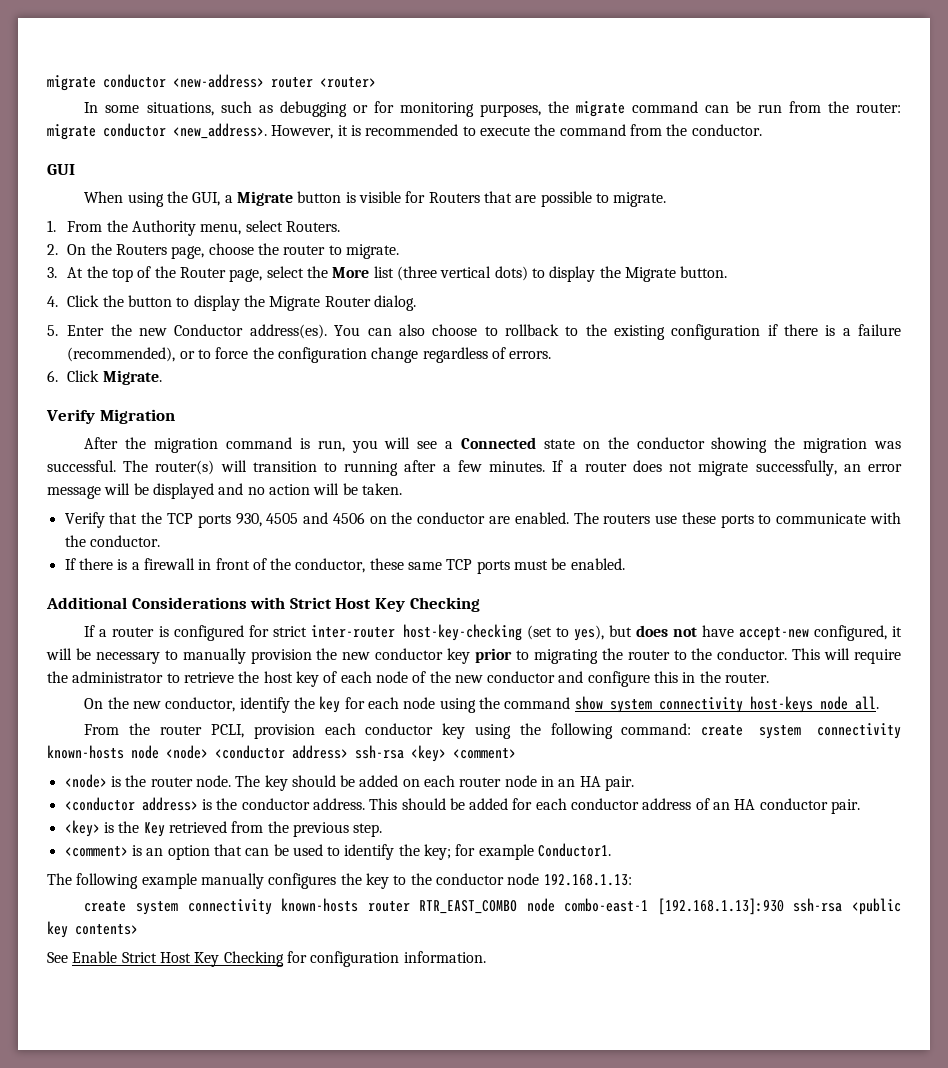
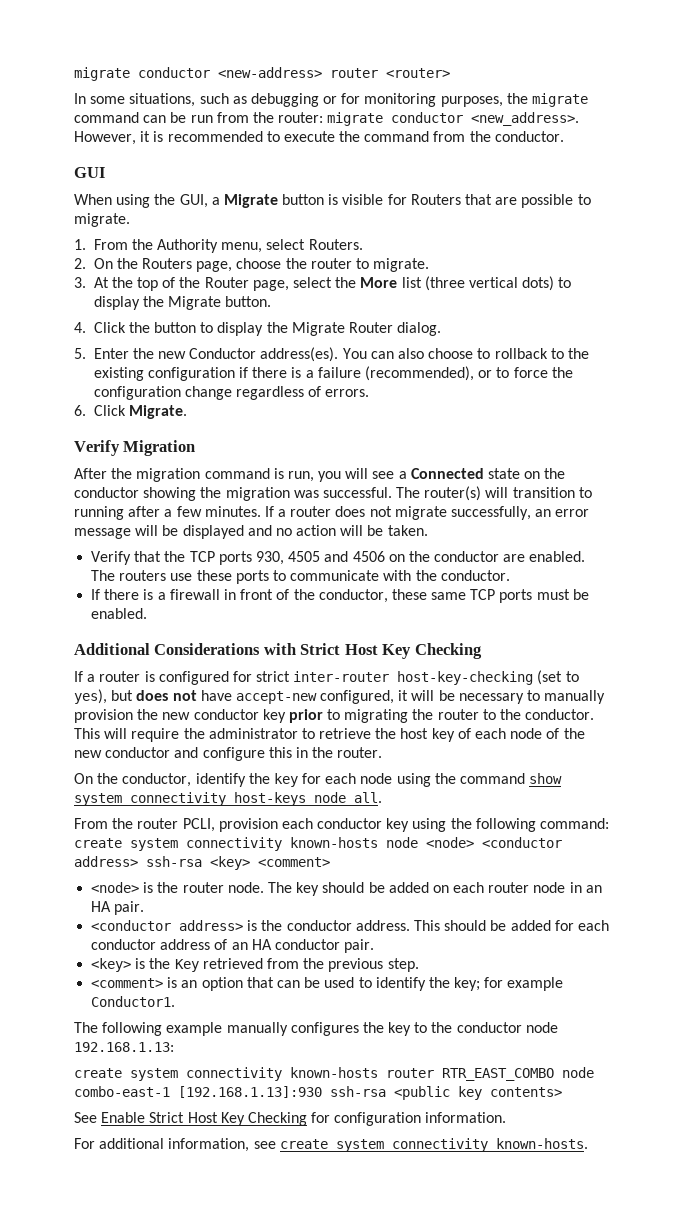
[133,701,162,709] new -> (119, 778) none
(486, 957) none -> [74,1138,588,1152] // For additional information, see create system connectivity known-hosts.

